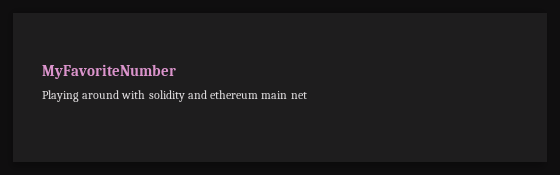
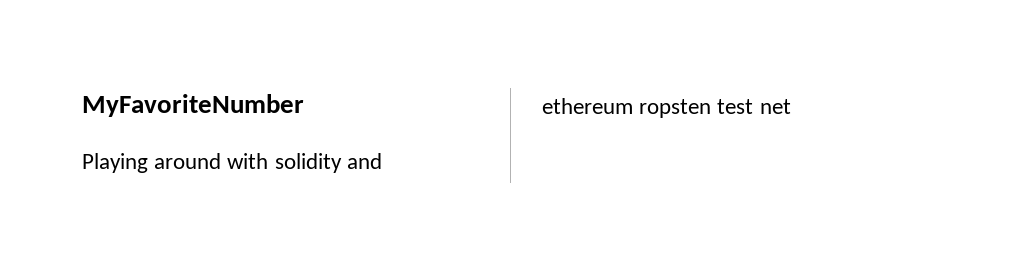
[261,91,288,99] main -> [639,99,754,118] ropsten test

